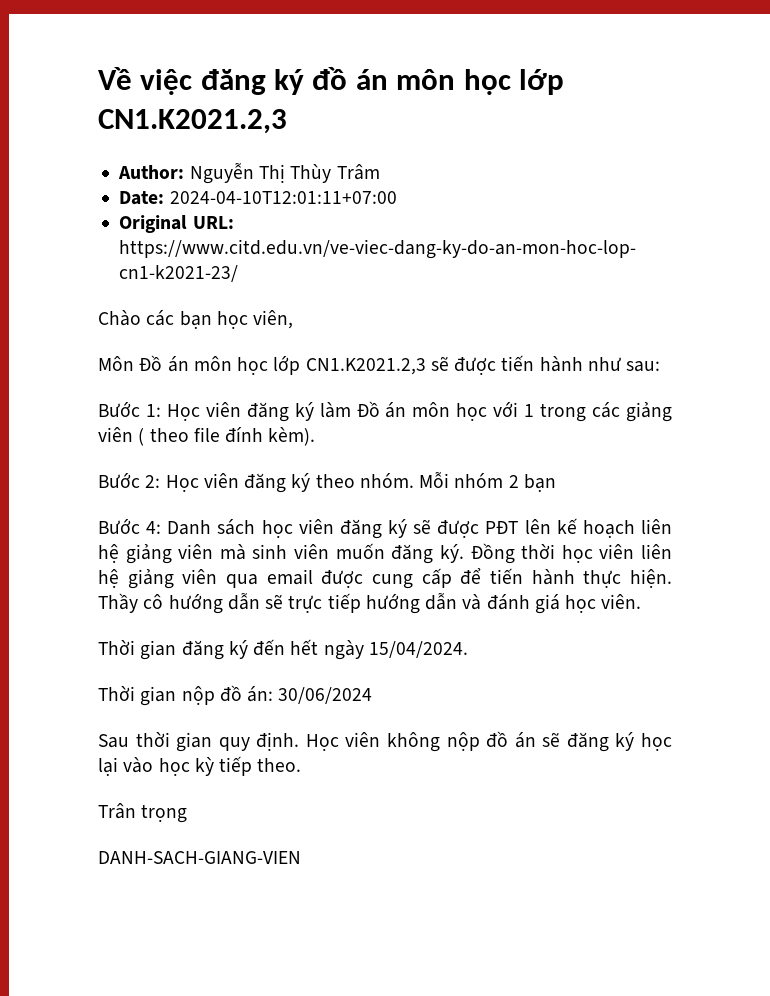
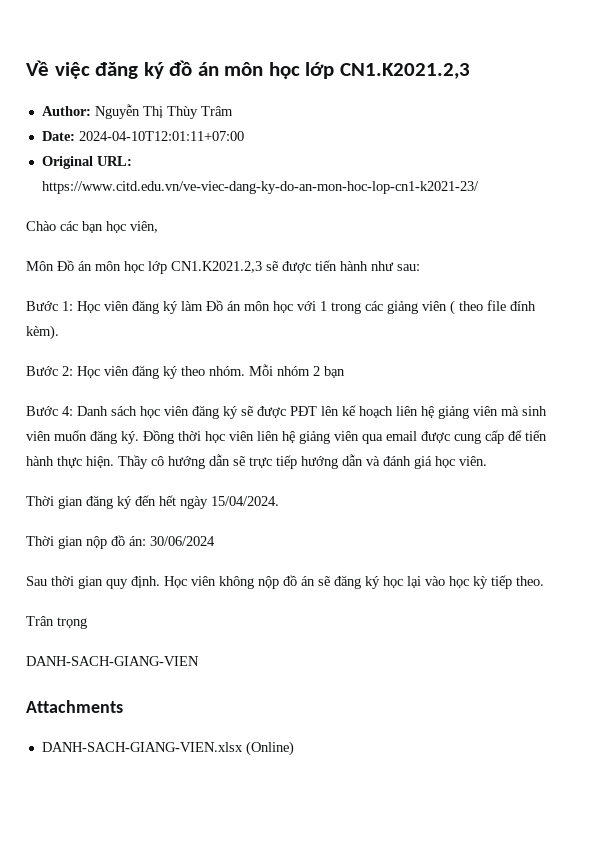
(301, 857) none -> [26,700,123,713] [41,741,294,756] // Attachments // DANH-SACH-GIANG-VIEN.xlsx (Online)

